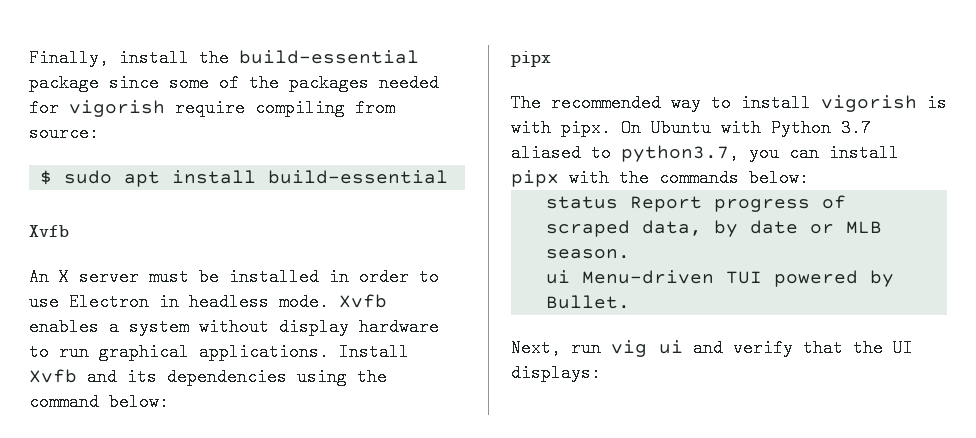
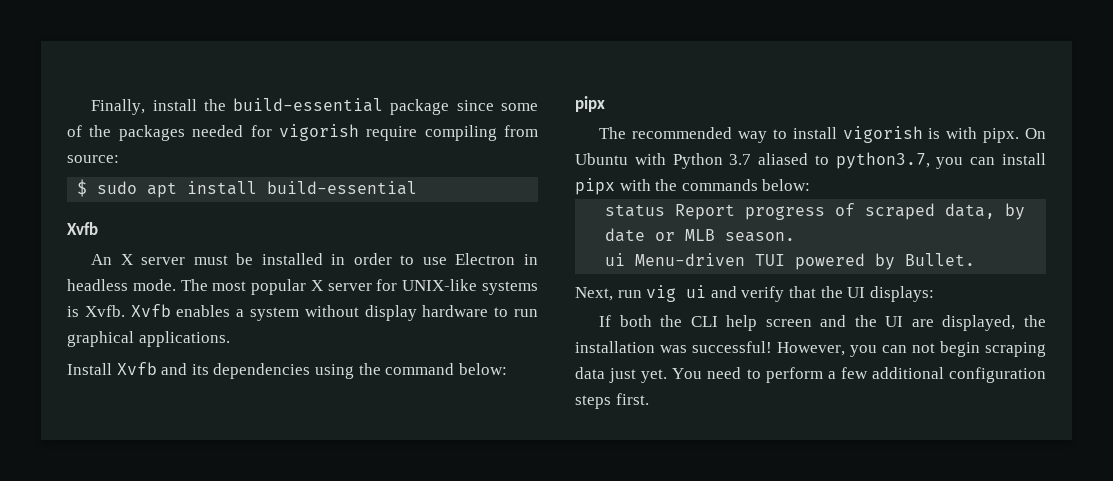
(329, 302) none -> [180,279,538,295] [67,305,125,317] The most popular X server for UNIX-like systems is Xvfb.
(329, 352) none -> (230, 339) //
(601, 373) none -> [599,315,1046,331] [575,341,1046,357] [575,367,1046,383] [575,393,649,409] // If both the CLI help screen and the UI are displayed, the installation was successful! However, you can not begin scraping data just yet. You need to perform a few additional configuration steps first.

